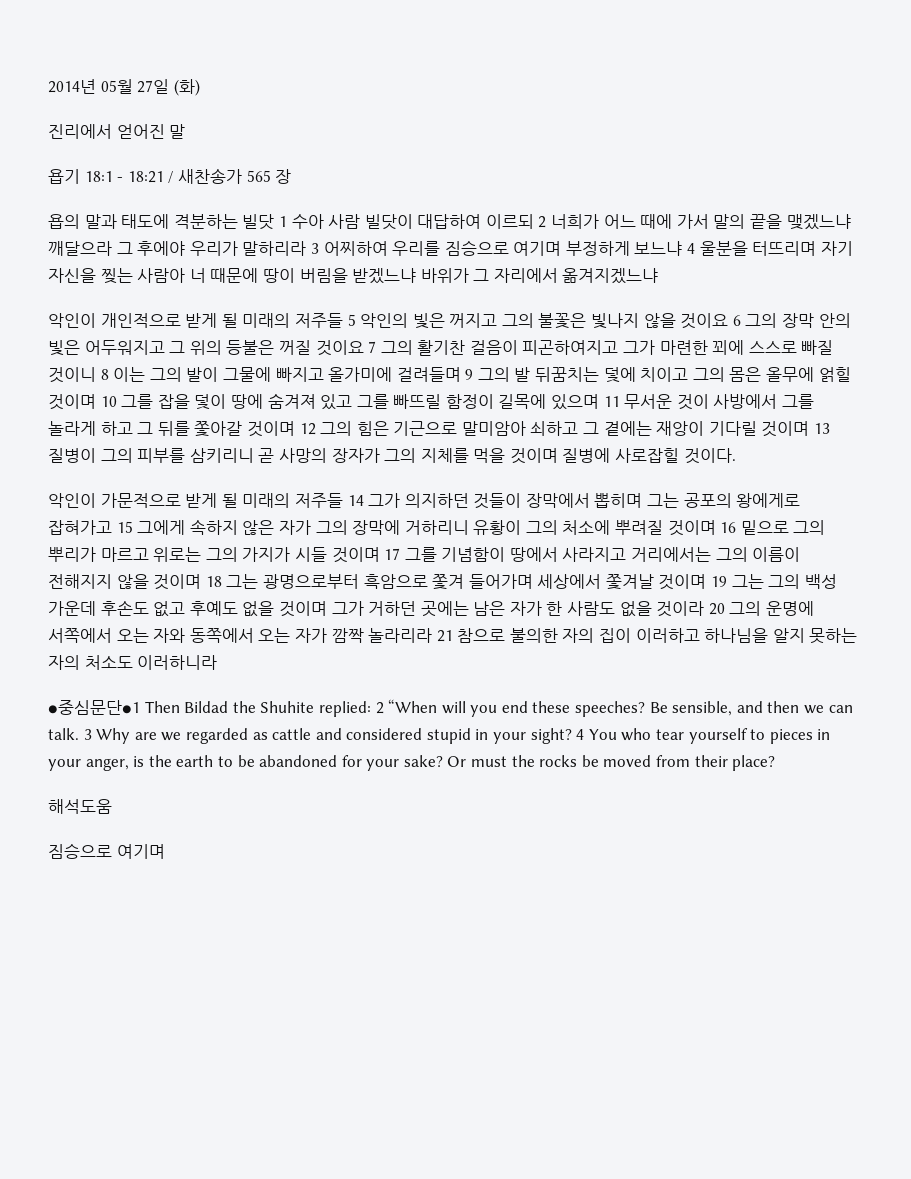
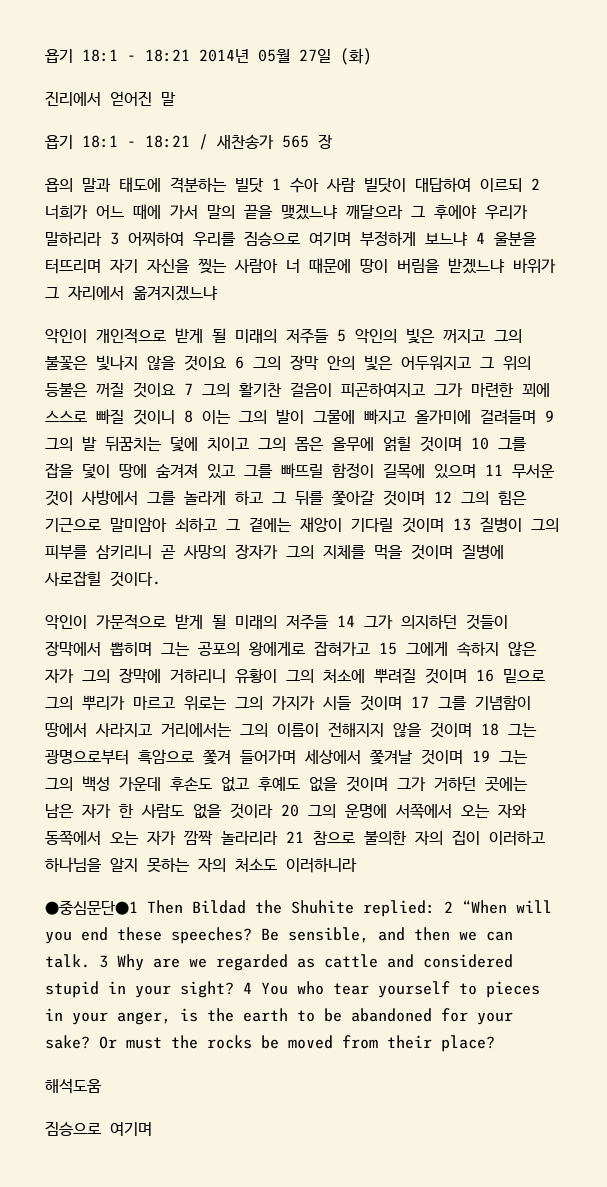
(48, 86) none -> [45,49,190,63] 욥기 18:1 - 18:21

